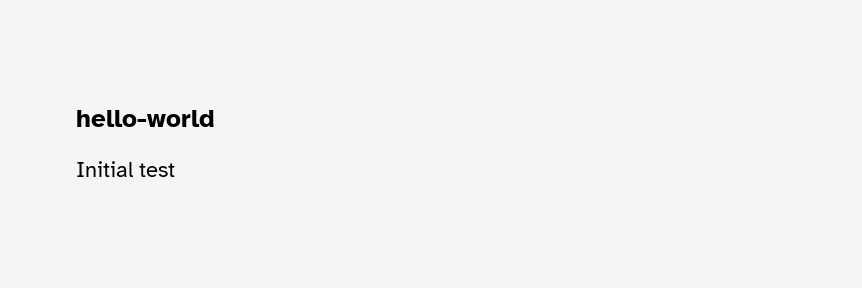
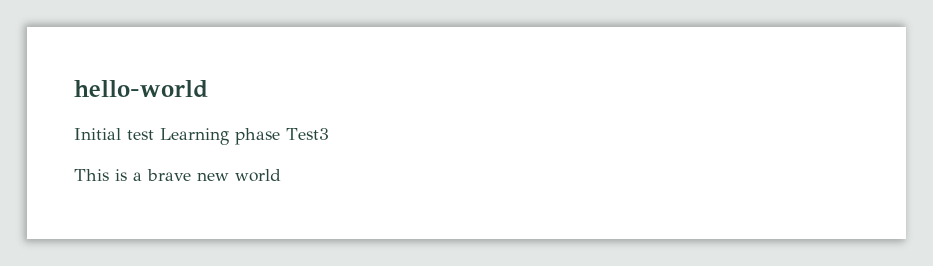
(175, 170) none -> [160,128,329,145] [74,169,281,182] Learning phase Test3 // This is a brave new world

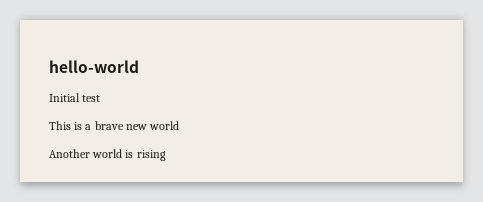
[160,128,329,145] Learning phase Test3 -> (101, 98) none
(281, 175) none -> [49,149,166,161] // Another world is rising

